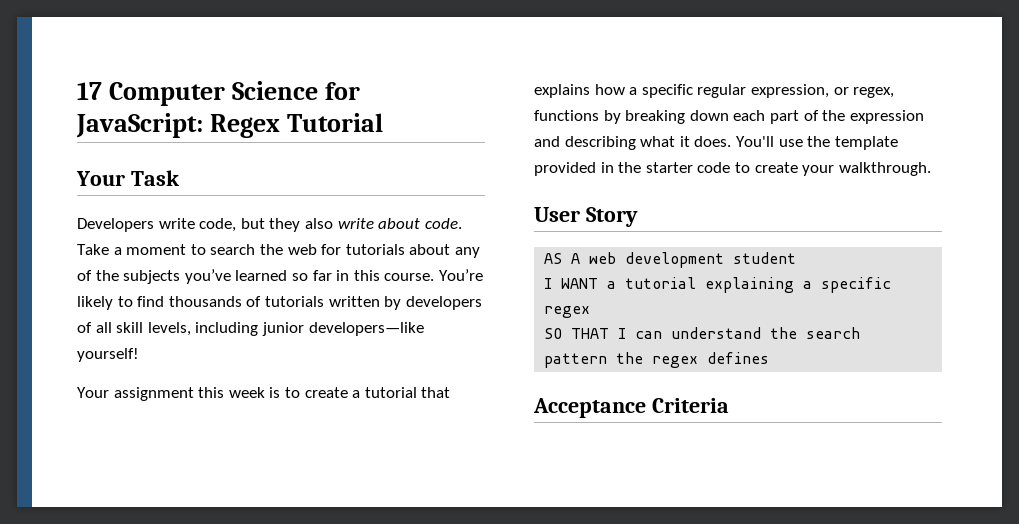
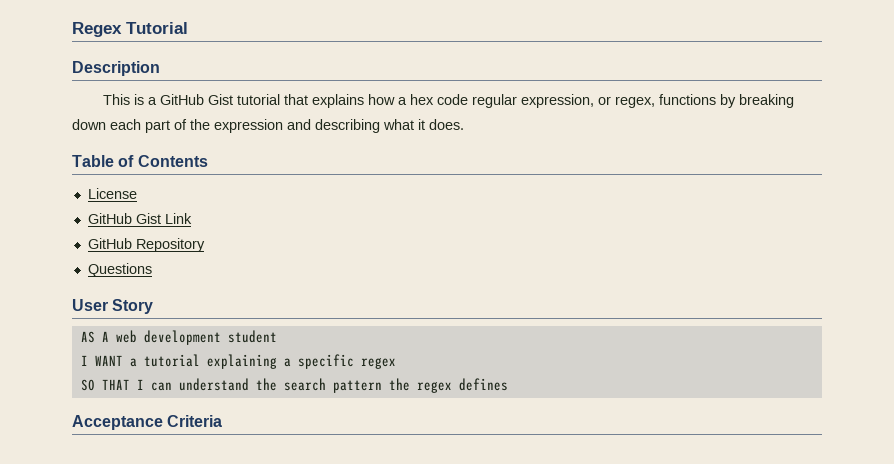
[77,81,360,106] [76,113,383,138] [76,170,180,186] [77,218,462,232] [77,244,480,258] [77,269,483,284] [77,296,482,310] [77,322,424,336] [77,348,139,362] [77,387,361,401] 17 Computer Science for JavaScript: Regex Tutorial // Your Task // Developers write code, but they also write about code. Take a moment to search the web for tutorials about any of the subjects you’ve learned so far in this course. You’re likely to find thousands of tutorials written by developers of all skill levels, including junior developers—like yourself! // Your assignment this week is to create a -> [72,22,188,37] [72,61,160,76] [103,94,234,105] Regex Tutorial // Description // This is a GitHub Gist
[641,84,693,98] specific -> [410,94,469,105] hex code
[735,136,898,150] [534,162,931,176] You'll use the template provided in the starter code to create your walkthrough. -> [72,155,208,167] [87,188,137,199] [87,213,192,224] [87,238,205,252] [87,263,152,277] // Table of Contents // License // GitHub Gist Link // GitHub Repository // Questions

